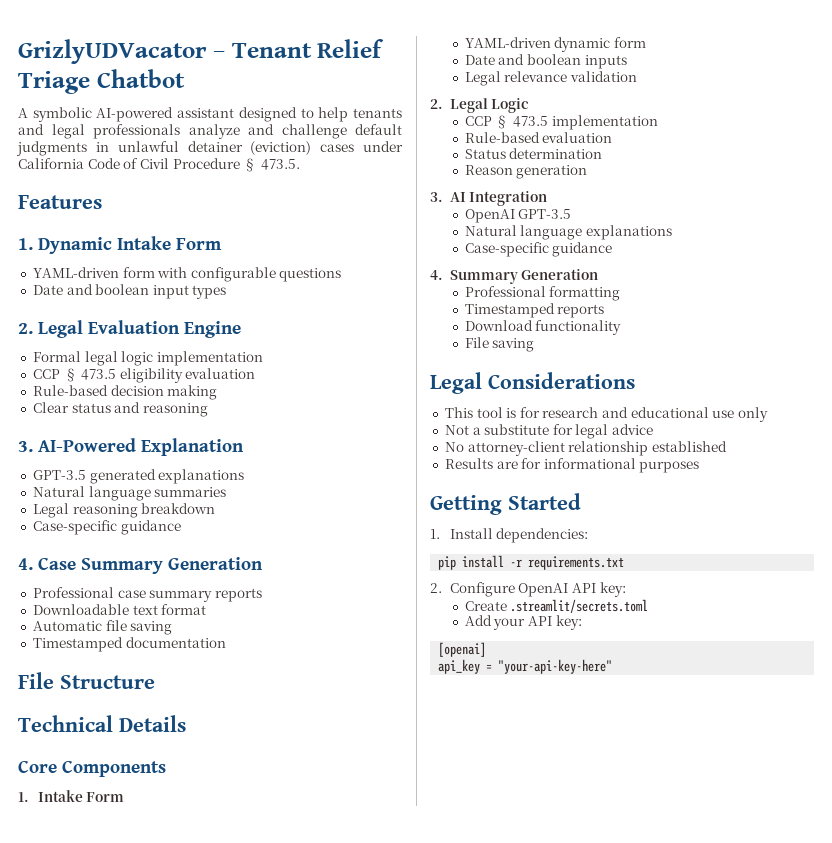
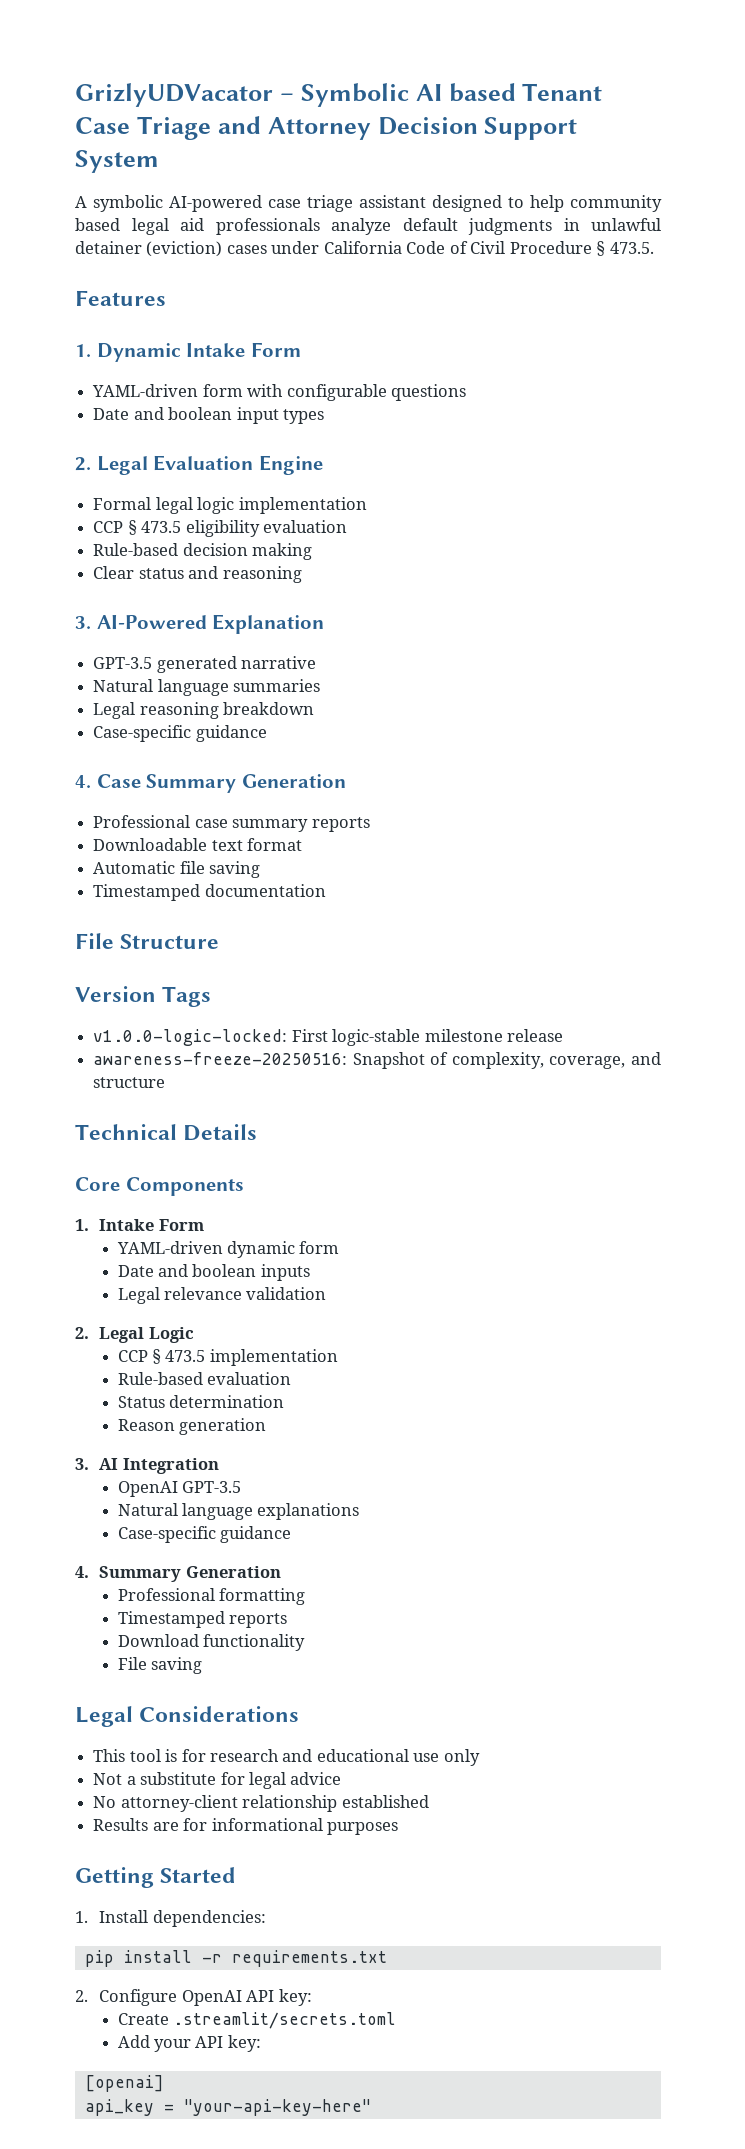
[231,39,385,58] [18,69,185,94] Tenant Relief Triage Chatbot -> [300,83,603,107] [75,116,578,140] [75,150,159,173] Symbolic AI based Tenant Case Triage and Attorney Decision Support System
(174, 114) none -> [268,195,353,212] case triage
[353,108,403,118] [18,124,347,139] tenants and legal professionals analyze and challenge -> [570,195,662,212] [75,218,391,235] community based legal aid professionals analyze
[158,469,245,484] explanations -> [241,656,317,669] narrative
(155, 682) none -> [75,986,212,1007] [93,1029,563,1046] [93,1052,661,1069] [93,1077,166,1088] // Version Tags // v1.0.0-logic-locked: First logic-stable milestone release // awareness-freeze-20250516: Snapshot of complexity, coverage, and structure

